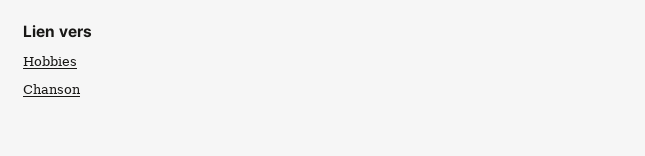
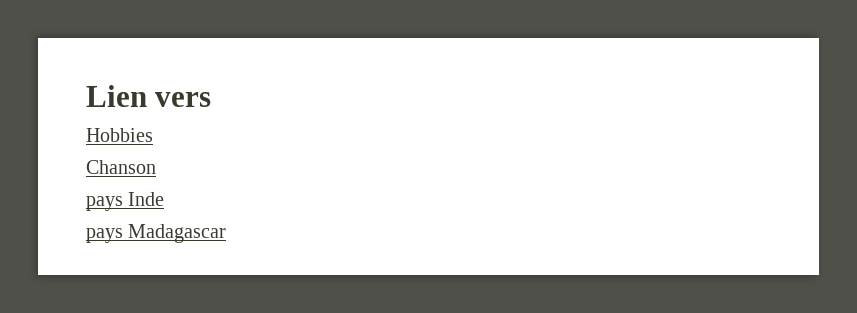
(81, 89) none -> [86,192,165,211] [86,224,227,243] // pays Inde // pays Madagascar

